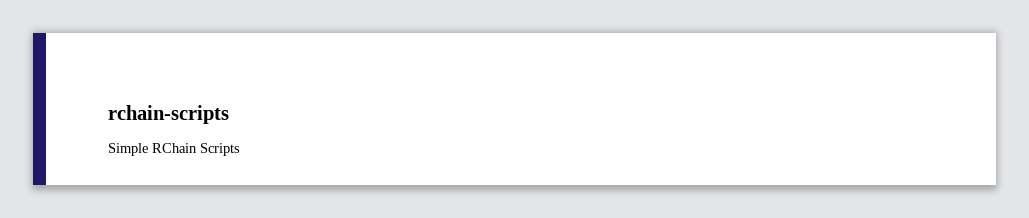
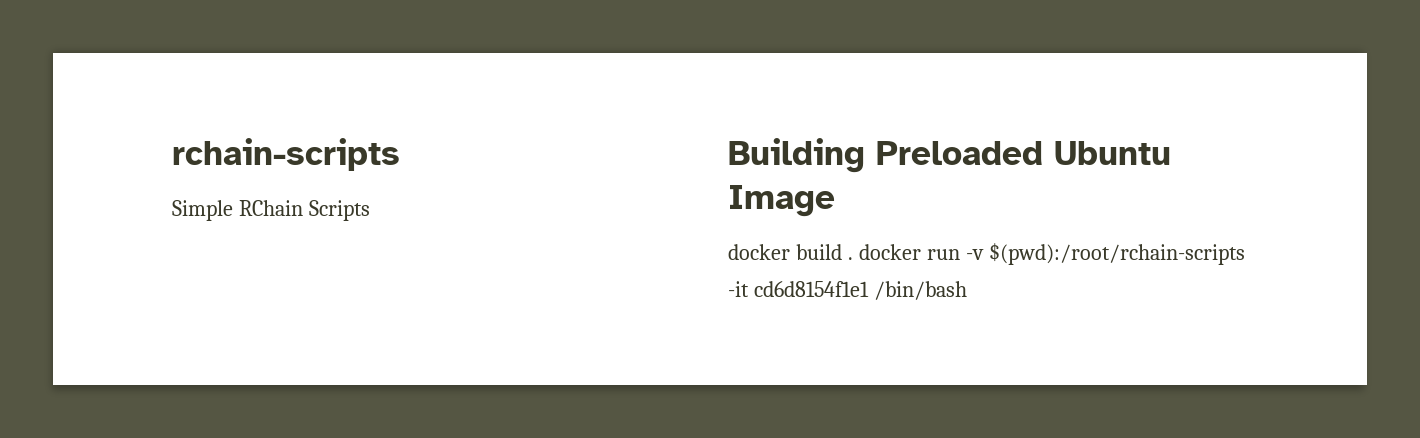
(240, 149) none -> [728,138,1171,173] [728,185,835,217] [728,243,1245,265] [728,281,967,300] // Building Preloaded Ubuntu Image // docker build . docker run -v $(pwd):/root/rchain-scripts -it cd6d8154f1e1 /bin/bash

